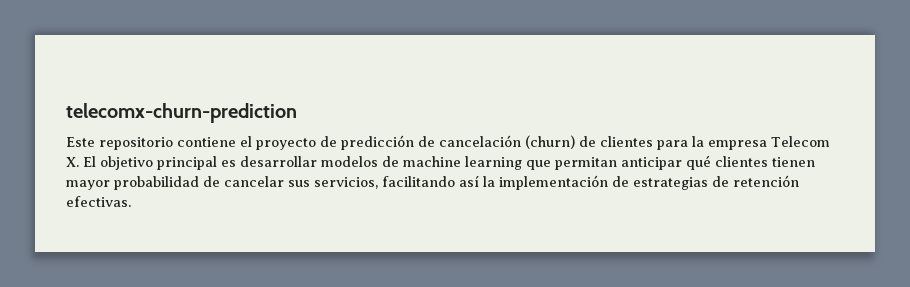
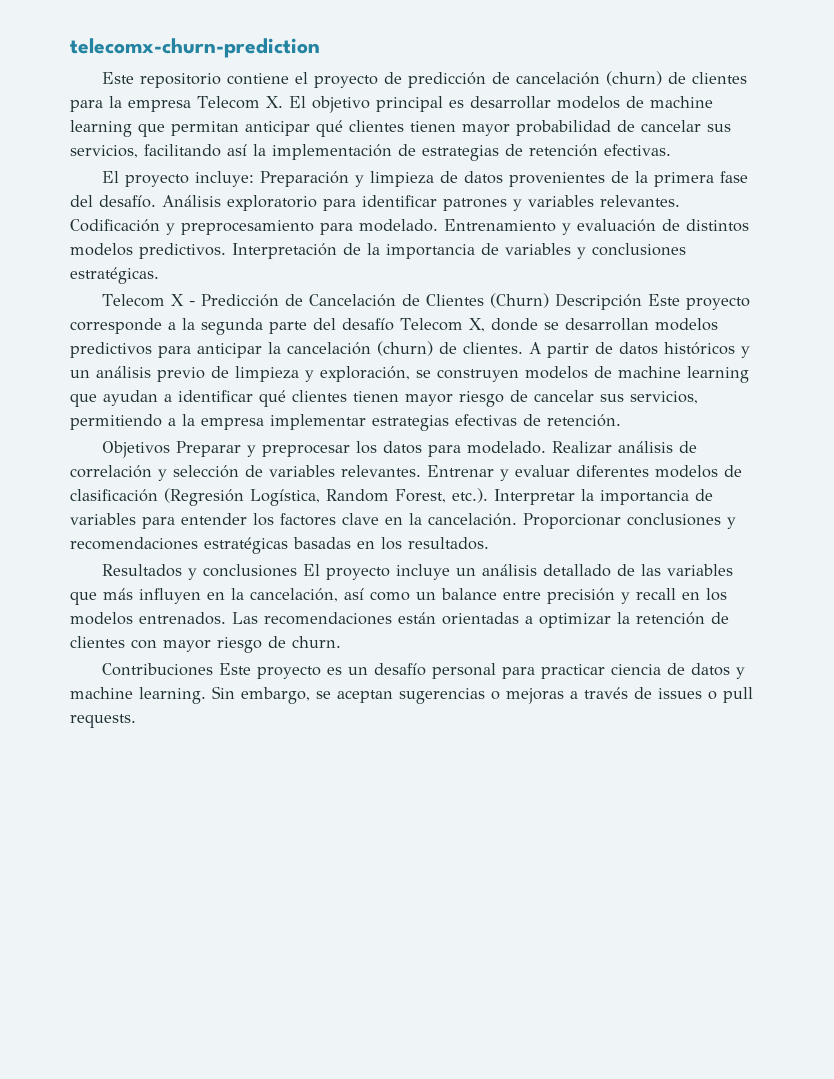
(131, 201) none -> [101,171,748,187] [70,195,680,211] [70,219,749,235] [70,243,686,259] [70,267,159,284] [101,293,750,310] [70,318,718,335] [70,341,750,358] [70,366,749,383] [70,390,698,407] [70,414,621,431] [101,441,697,458] [70,465,742,481] [70,488,713,506] [70,513,736,529] [70,537,489,554] [101,564,733,580] [70,588,727,605] [70,612,729,628] [70,636,341,653] [101,663,745,679] [70,686,753,704] [70,714,136,728] // El proyecto incluye: Preparación y limpieza de datos provenientes de la primera fase del desafío. Análisis exploratorio para identificar patrones y variables relevantes. Codificación y preprocesamiento para modelado. Entrenamiento y evaluación de distintos modelos predictivos. Interpretación de la importancia de variables y conclusiones estratégicas. // Telecom X - Predicción de Cancelación de Clientes (Churn) Descripción Este proyecto corresponde a la segunda parte del desafío Telecom X, donde se desarrollan modelos predictivos para anticipar la cancelación (churn) de clientes. A partir de datos históricos y un análisis previo de limpieza y exploración, se construyen modelos de machine learning que ayudan a identificar qué clientes tienen mayor riesgo de cancelar sus servicios, permitiendo a la empresa implementar estrategias efectivas de retención. // Objetivos Preparar y preprocesar los datos para modelado. Realizar análisis de correlación y selección de variables relevantes. Entrenar y evaluar diferentes modelos de clasificación (Regresión Logística, Random Forest, etc.). Interpretar la importancia de variables para entender los factores clave en la cancelación. Proporcionar conclusiones y recomendaciones estratégicas basadas en los resultados. // Resultados y conclusiones El proyecto incluye un análisis detallado de las variables que más influyen en la cancelación, así como un balance entre precisión y recall en los modelos entrenados. Las recomendaciones están orientadas a optimizar la retención de clientes con mayor riesgo de churn. // Contribuciones Este proyecto es un desafío personal para practicar ciencia de datos y machine learning. Sin embargo, se aceptan sugerencias o mejoras a través de issues o pull requests.

